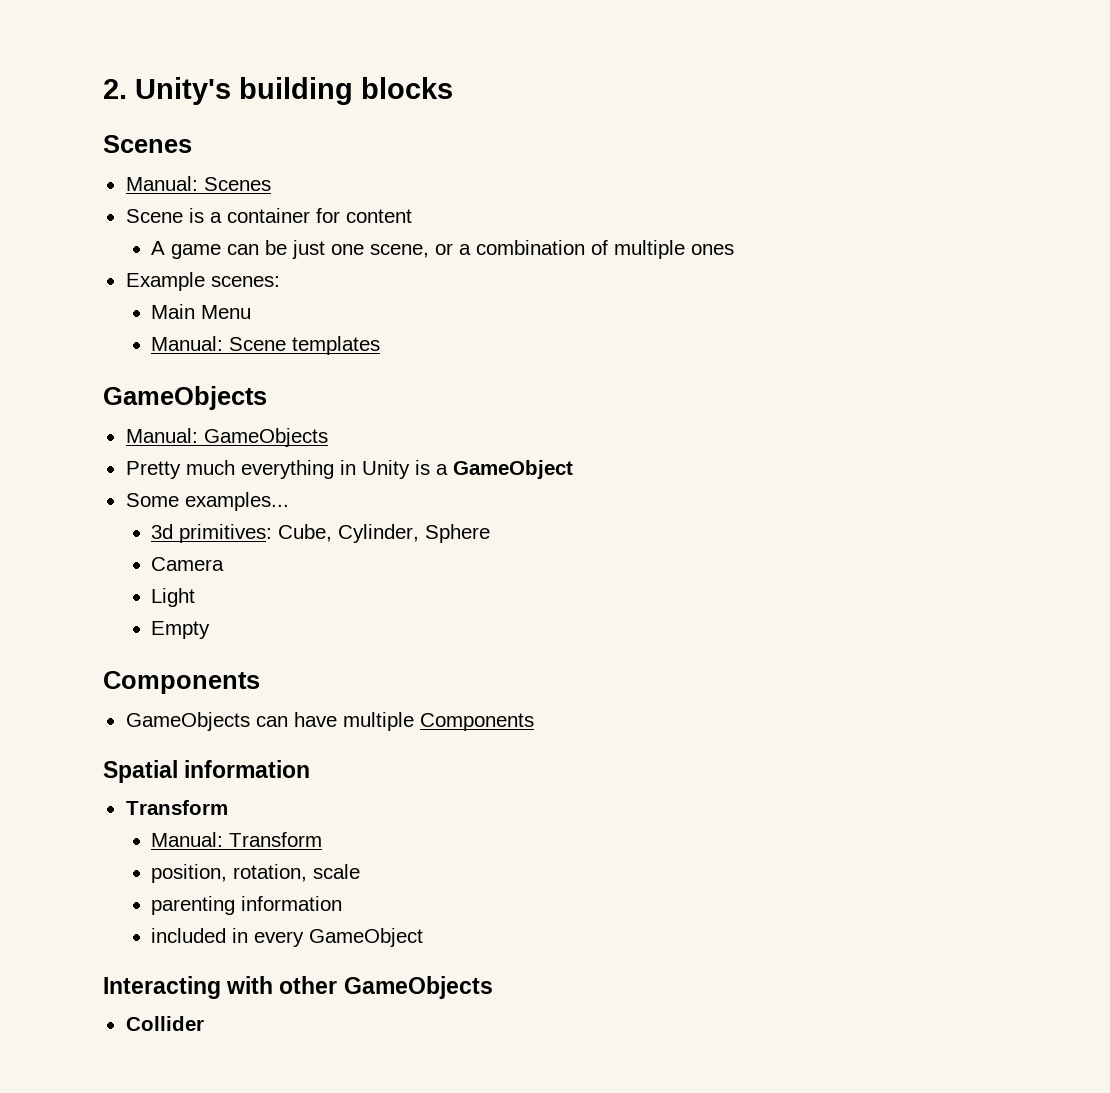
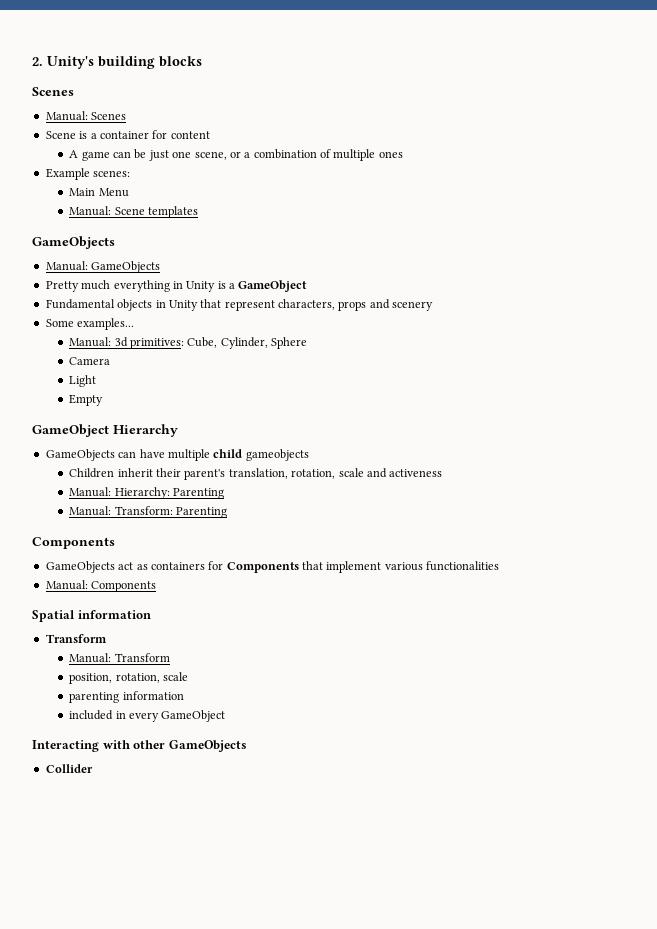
(573, 469) none -> [45,299,434,311] // Fundamental objects in Unity that represent characters, props and scenery
(289, 501) none -> [69,337,112,347] Manual:
[103,671,260,694] Components -> [32,424,178,437] GameObject Hierarchy
(414, 721) none -> [213,449,309,461] [69,468,443,480] [69,487,225,499] [69,506,228,518] [32,537,115,549] [45,561,500,573] [45,580,88,590] child gameobjects // Children inherit their parent's translation, rotation, scale and activeness // Manual: Hierarchy: Parenting // Manual: Transform: Parenting // Components // GameObjects act as containers for Components that implement various functionalities // Manual:

